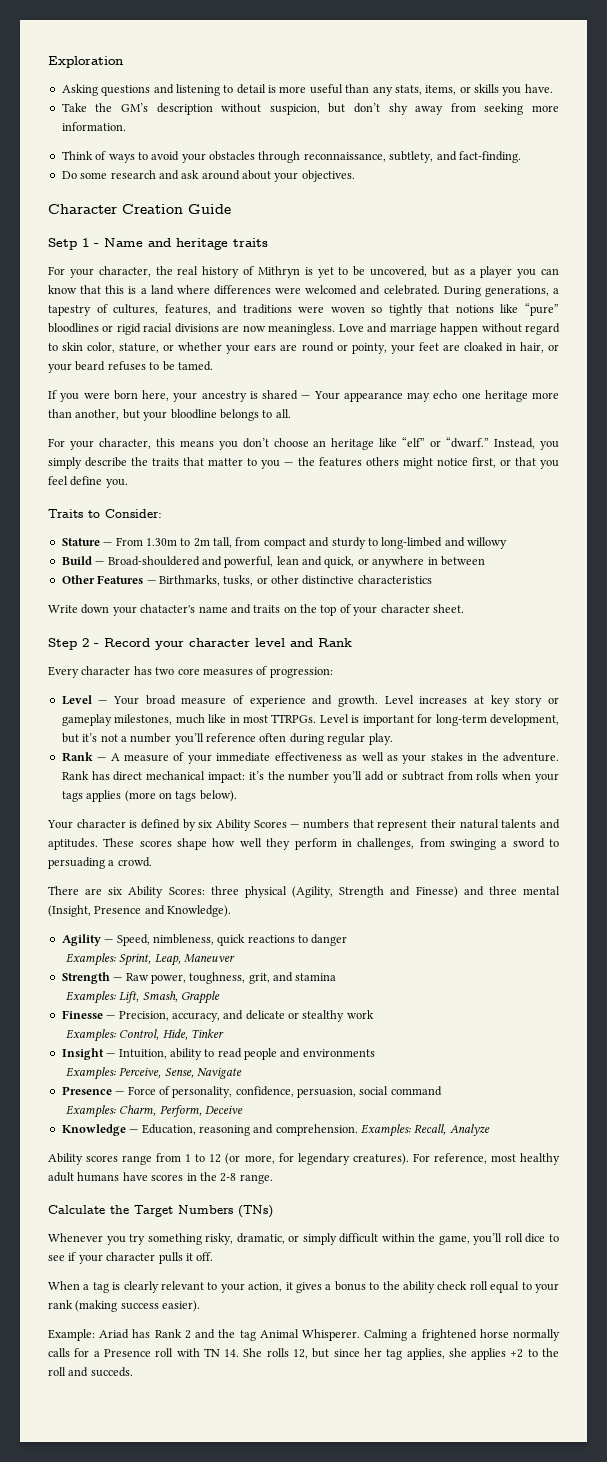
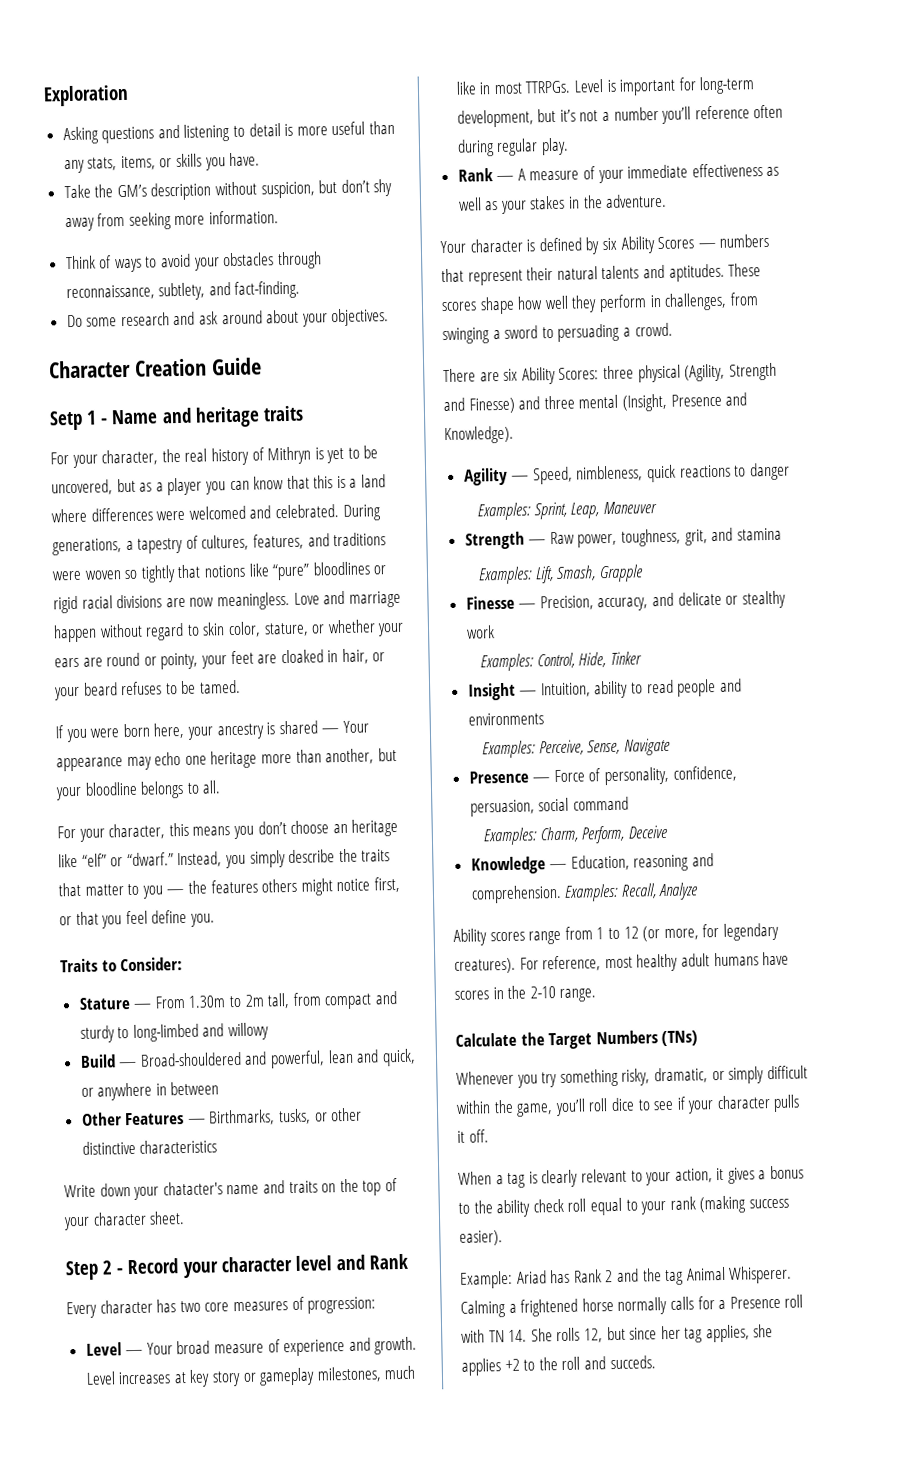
[61,771,559,783] [61,790,237,802] Rank has direct mechanical impact: it’s the number you’ll add or subtract from rolls when your tags applies (more on tags below). -> (668, 200) none
[220,1173,237,1182] 2-8 -> [529,986,556,999] 2-10

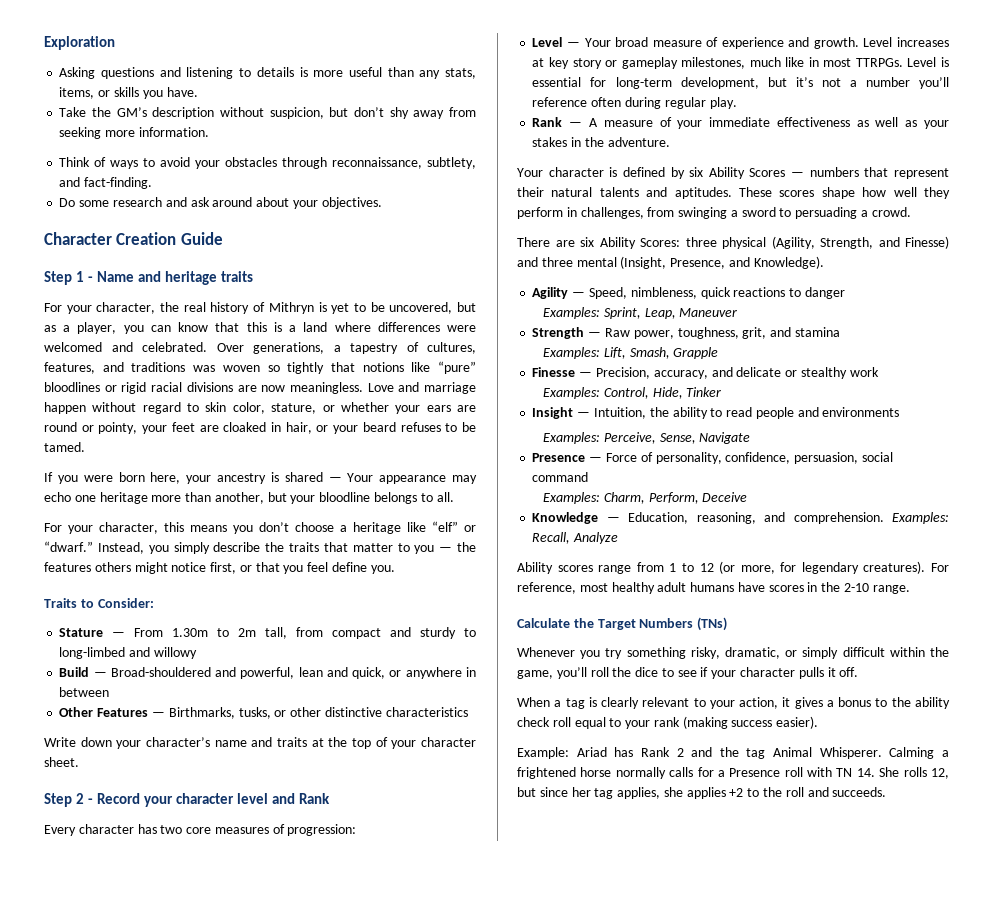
[248,123,281,137] detail -> [256,67,294,77] details
[49,410,83,431] Setp -> [44,271,72,285] Step
[167,477,203,496] player -> [77,322,117,334] player,
[342,504,381,521] During -> [216,343,244,352] Over
[52,570,82,581] were -> [193,365,216,372] was
[332,823,348,834] an -> [340,525,347,532] a
[162,1181,223,1196] chatacter's -> [146,737,210,747] character’s
[321,1183,337,1193] on -> [311,738,324,747] at
[619,78,677,96] important -> [532,77,582,87] essential
[728,362,777,381] Strength -> [820,237,873,249] Strength,
[670,393,722,407] Presence -> [670,258,726,269] Presence,
(591, 690) none -> [649,407,669,417] the
[633,854,690,872] reasoning -> [696,512,756,524] reasoning,
(609, 1105) none -> [612,667,632,677] the
[609,1355,656,1370] succeds. -> [832,787,887,797] succeeds.

